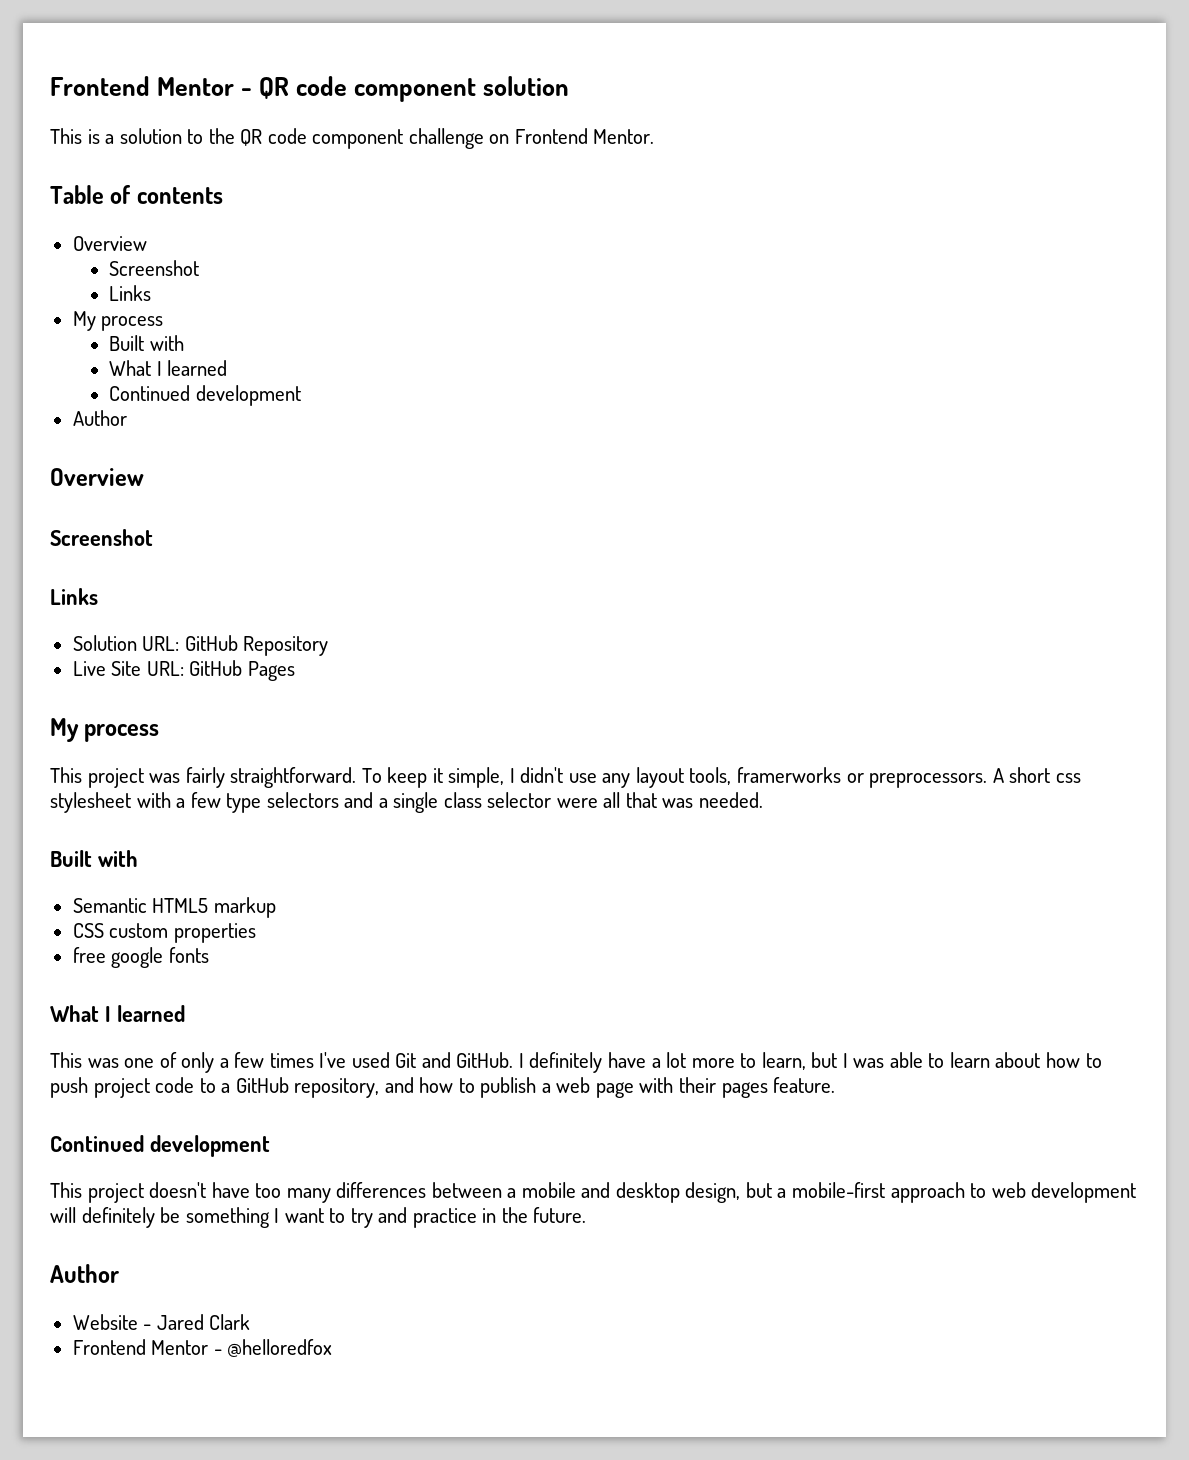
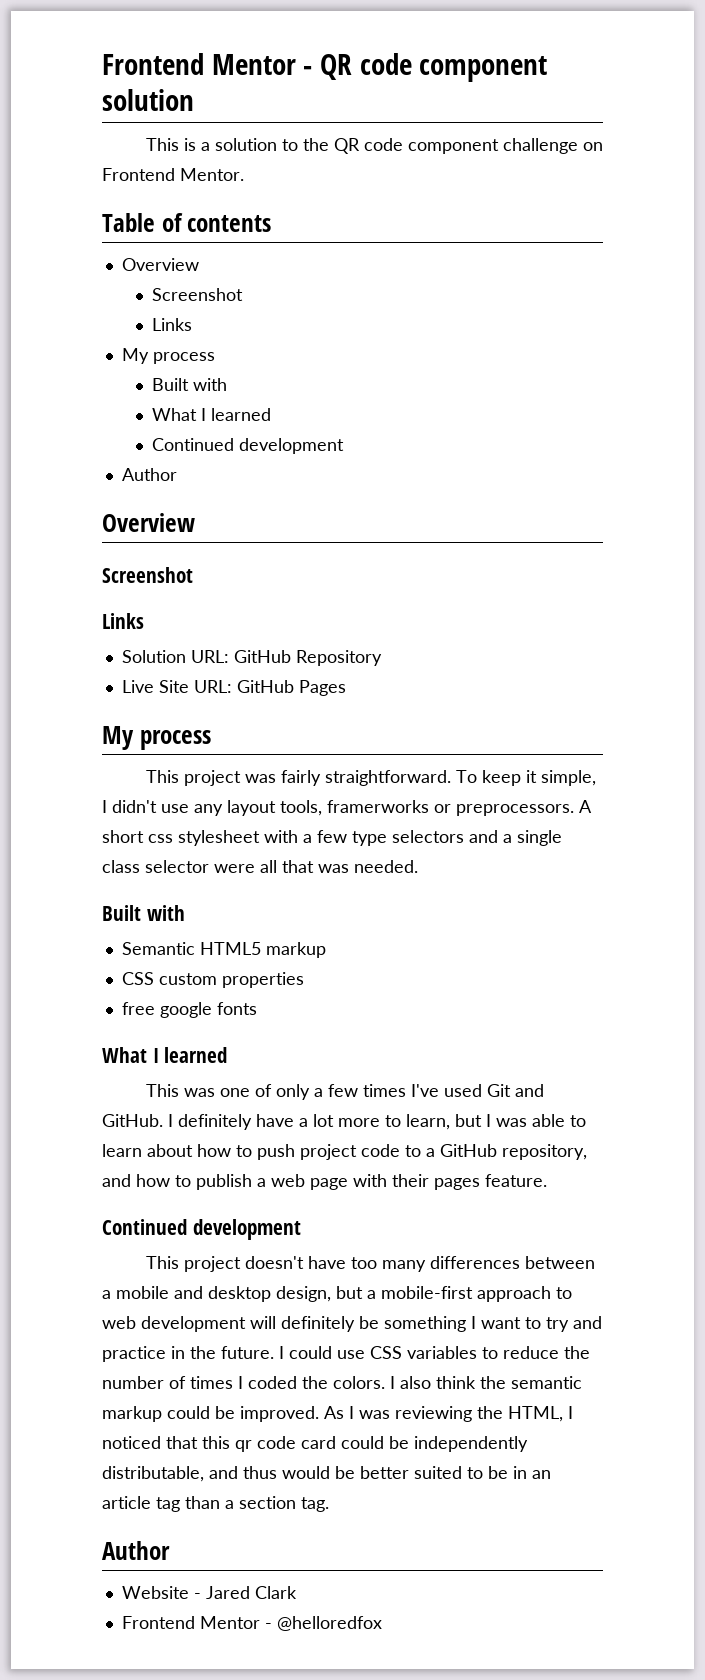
(587, 1215) none -> [279,1346,590,1359] [102,1376,582,1389] [102,1406,573,1422] [102,1436,528,1452] [102,1466,551,1482] [102,1496,329,1512] I could use CSS variables to reduce the number of times I coded the colors. I also think the semantic markup could be improved. As I was reviewing the HTML, I noticed that this qr code card could be independently distributable, and thus would be better suited to be in an article tag than a section tag.

